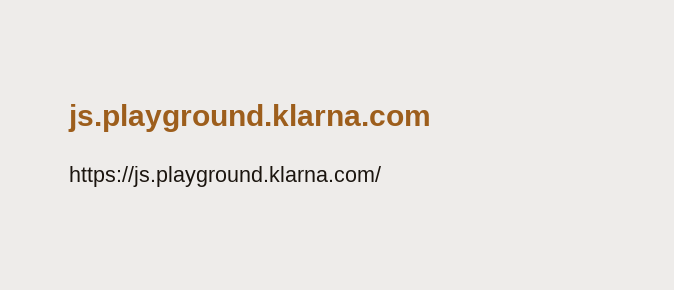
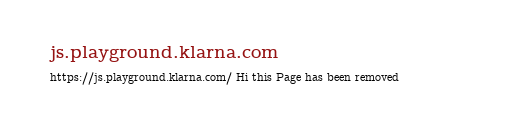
(381, 176) none -> [236,73,399,84] Hi this Page has been removed

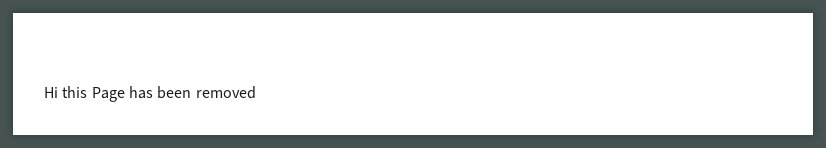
[49,46,278,62] [50,72,232,85] js.playground.klarna.com // https://js.playground.klarna.com/ -> (44, 92) none

